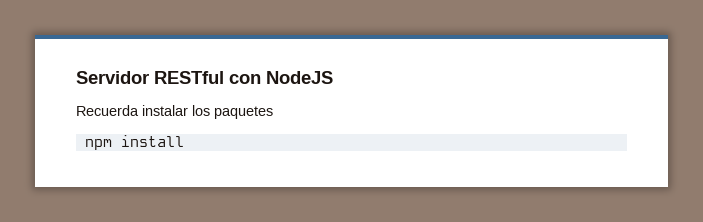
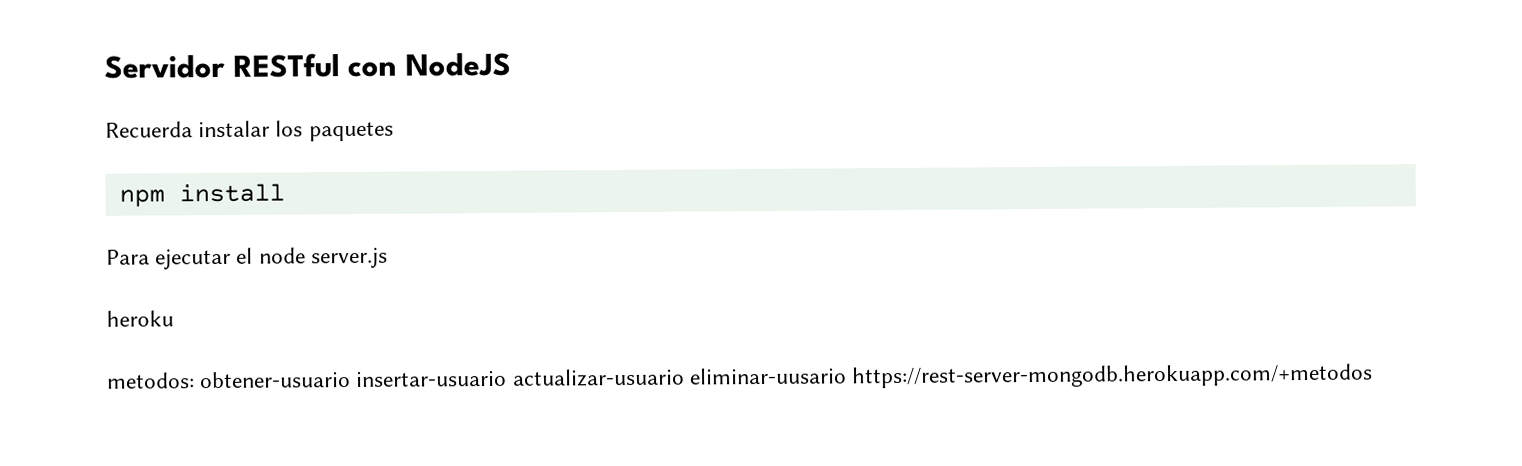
(184, 141) none -> [106,247,388,270] [106,310,174,327] [107,363,1374,389] // Para ejecutar el node server.js // heroku // metodos: obtener-usuario insertar-usuario actualizar-usuario eliminar-uusario https://rest-server-mongodb.herokuapp.com/+metodos

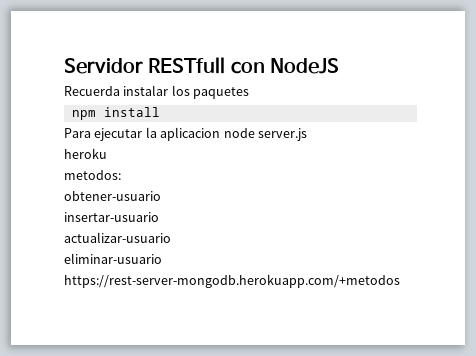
[232,53,340,78] RESTful -> [148,57,226,74] RESTfull
[236,247,254,264] el -> [145,127,221,141] la aplicacion
(195, 380) none -> (121, 175) //
(352, 380) none -> (161, 196) //
(508, 378) none -> (159, 217) //
[688,367,847,385] eliminar-uusario -> [64,253,162,264] // eliminar-usuario //

